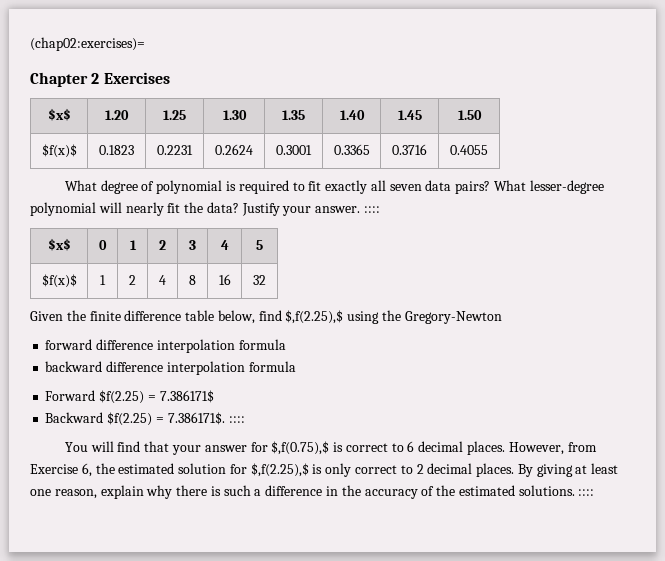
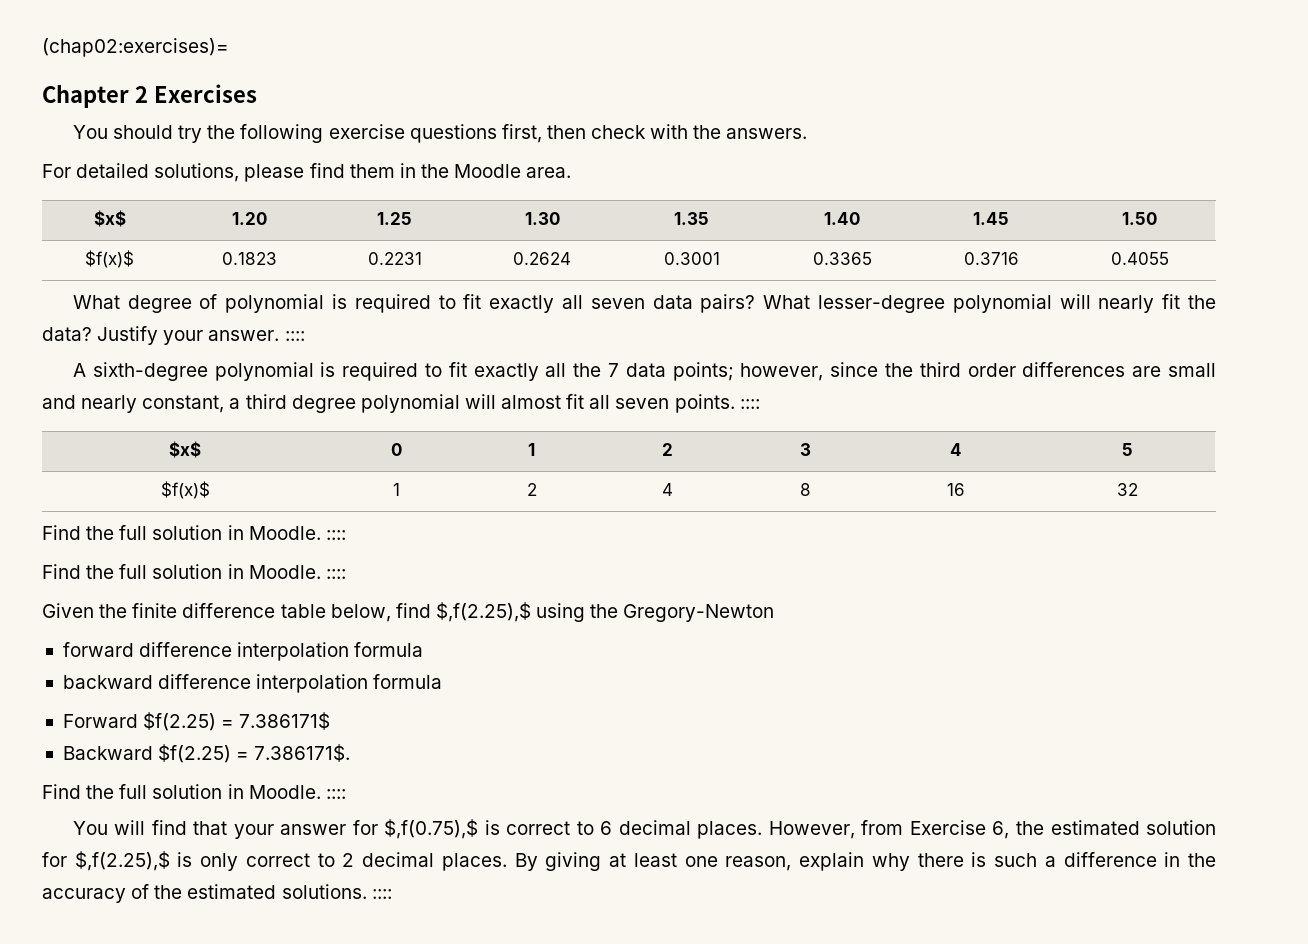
(170, 78) none -> [72,124,808,143] [42,163,572,182] // You should try the following exercise questions first, then check with the answers. // For detailed solutions, please find them in the Moodle area.
(381, 209) none -> [72,362,1217,381] [42,394,760,413] // A sixth-degree polynomial is required to fit exactly all the 7 data points; however, since the third order differences are small and nearly constant, a third degree polynomial will almost fit all seven points. ::::
(266, 280) none -> [42,525,346,540] [42,564,346,579] // Find the full solution in Moodle. :::: // Find the full solution in Moodle. ::::
(225, 418) none -> [42,784,321,799] // Find the full solution in Moodle.

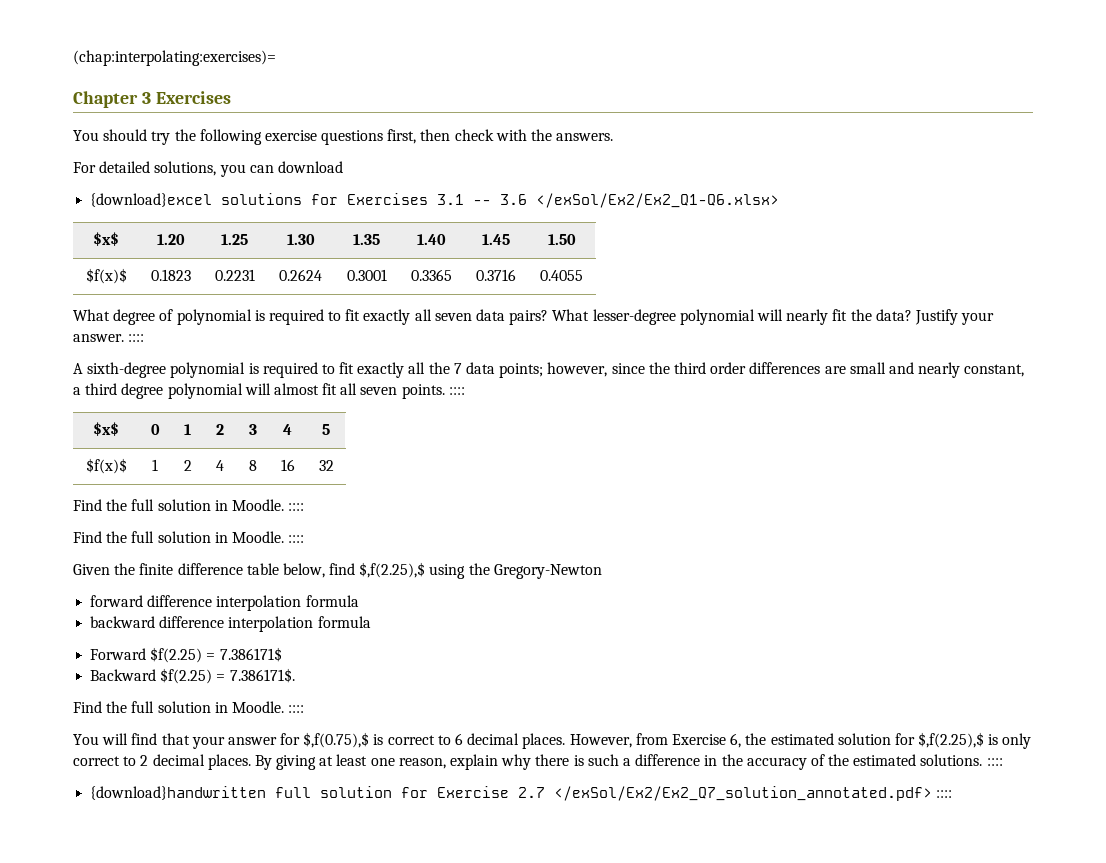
[42,38,229,57] (chap02:exercises)= -> [73,50,276,66] (chap:interpolating:exercises)=
[134,86,148,103] 2 -> [141,92,151,104] 3
[244,163,572,182] please find them in the Moodle area. -> [219,161,343,177] [90,193,780,208] you can download // {download}excel solutions for Exercises 3.1 -- 3.6 </exSol/Ex2/Ex2_Q1-Q6.xlsx>
(392, 894) none -> [90,786,953,801] // {download}handwritten full solution for Exercise 2.7 </exSol/Ex2/Ex2_Q7_solution_annotated.pdf> ::::

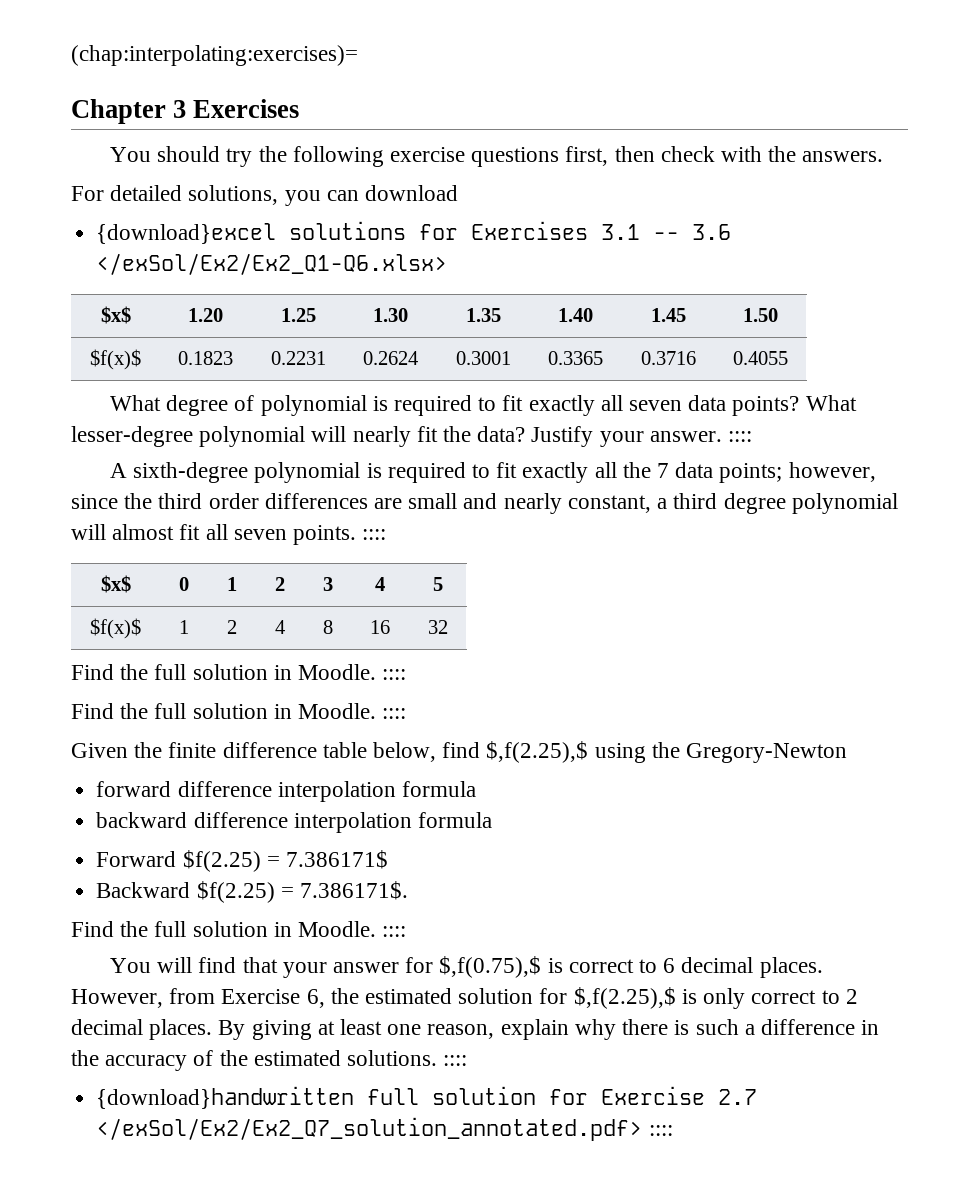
[509,310,549,325] pairs? -> [732,396,800,416] points?

